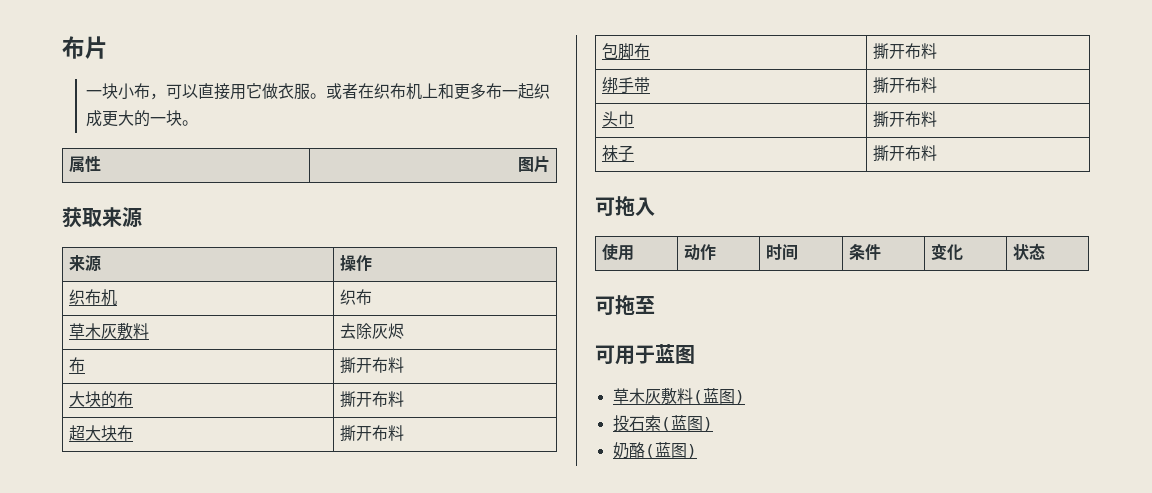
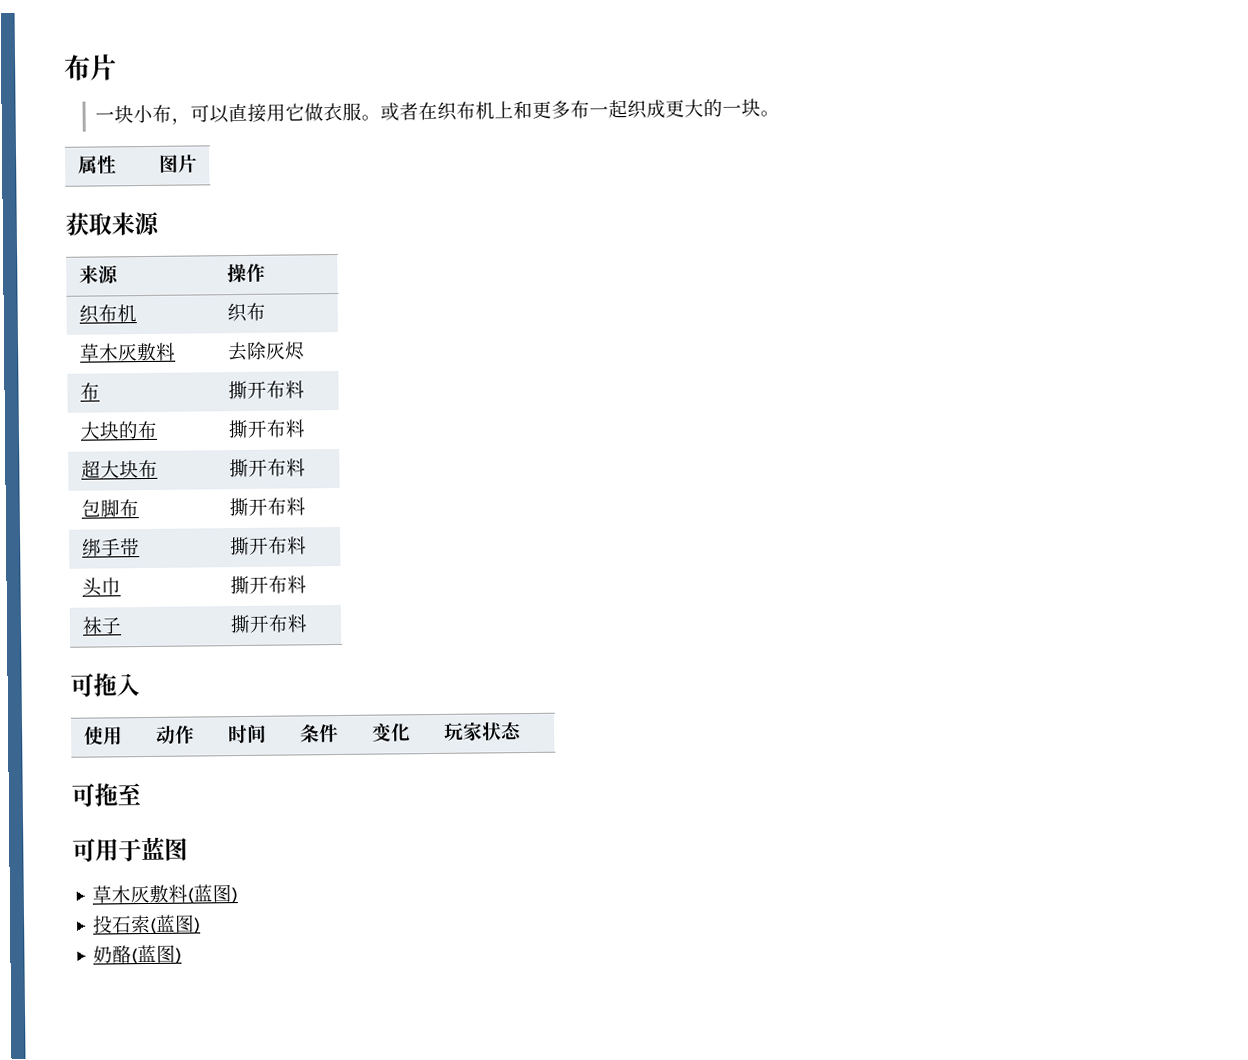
(964, 252) none -> [444,722,484,741] 玩家

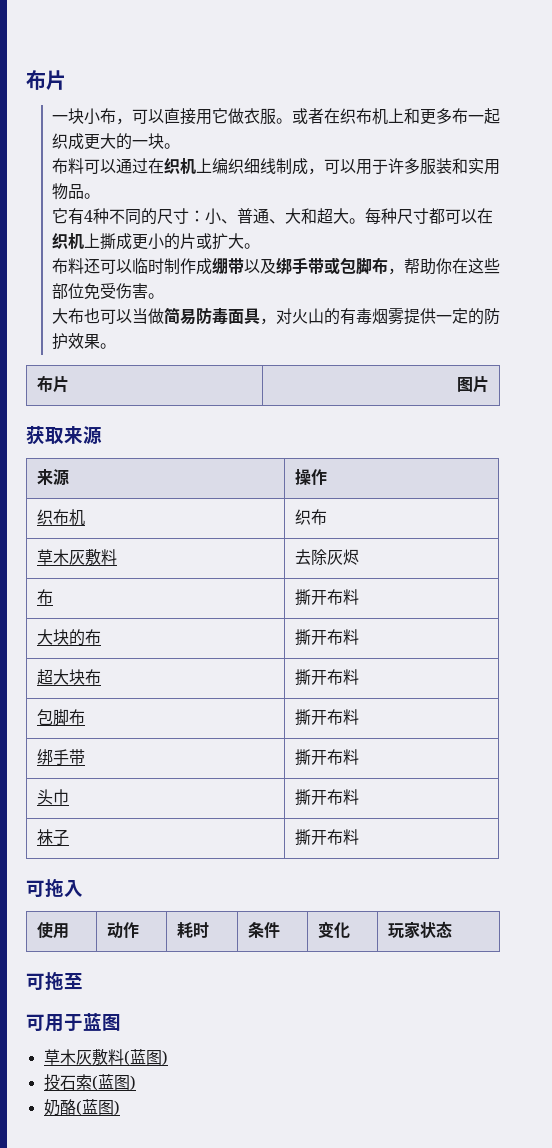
[78,155,118,175] // 属性 -> [51,158,500,175] [51,183,100,200] [51,208,493,225] [51,233,260,250] [51,257,500,275] [51,283,164,300] [51,307,500,325] [51,333,116,350] [36,375,69,393] // 布料可以通过在织机上编织细线制成，可以用于许多服装和实用物品。 // 它有4种不同的尺寸：小、普通、大和超大。每种尺寸都可以在织机上撕成更小的片或扩大。 // 布料还可以临时制作成绷带以及绑手带或包脚布，帮助你在这些部位免受伤害。 // 大布也可以当做简易防毒面具，对火山的有毒烟雾提供一定的防护效果。 // 布片
[228,724,268,744] 时间 -> [176,922,209,938] 耗时

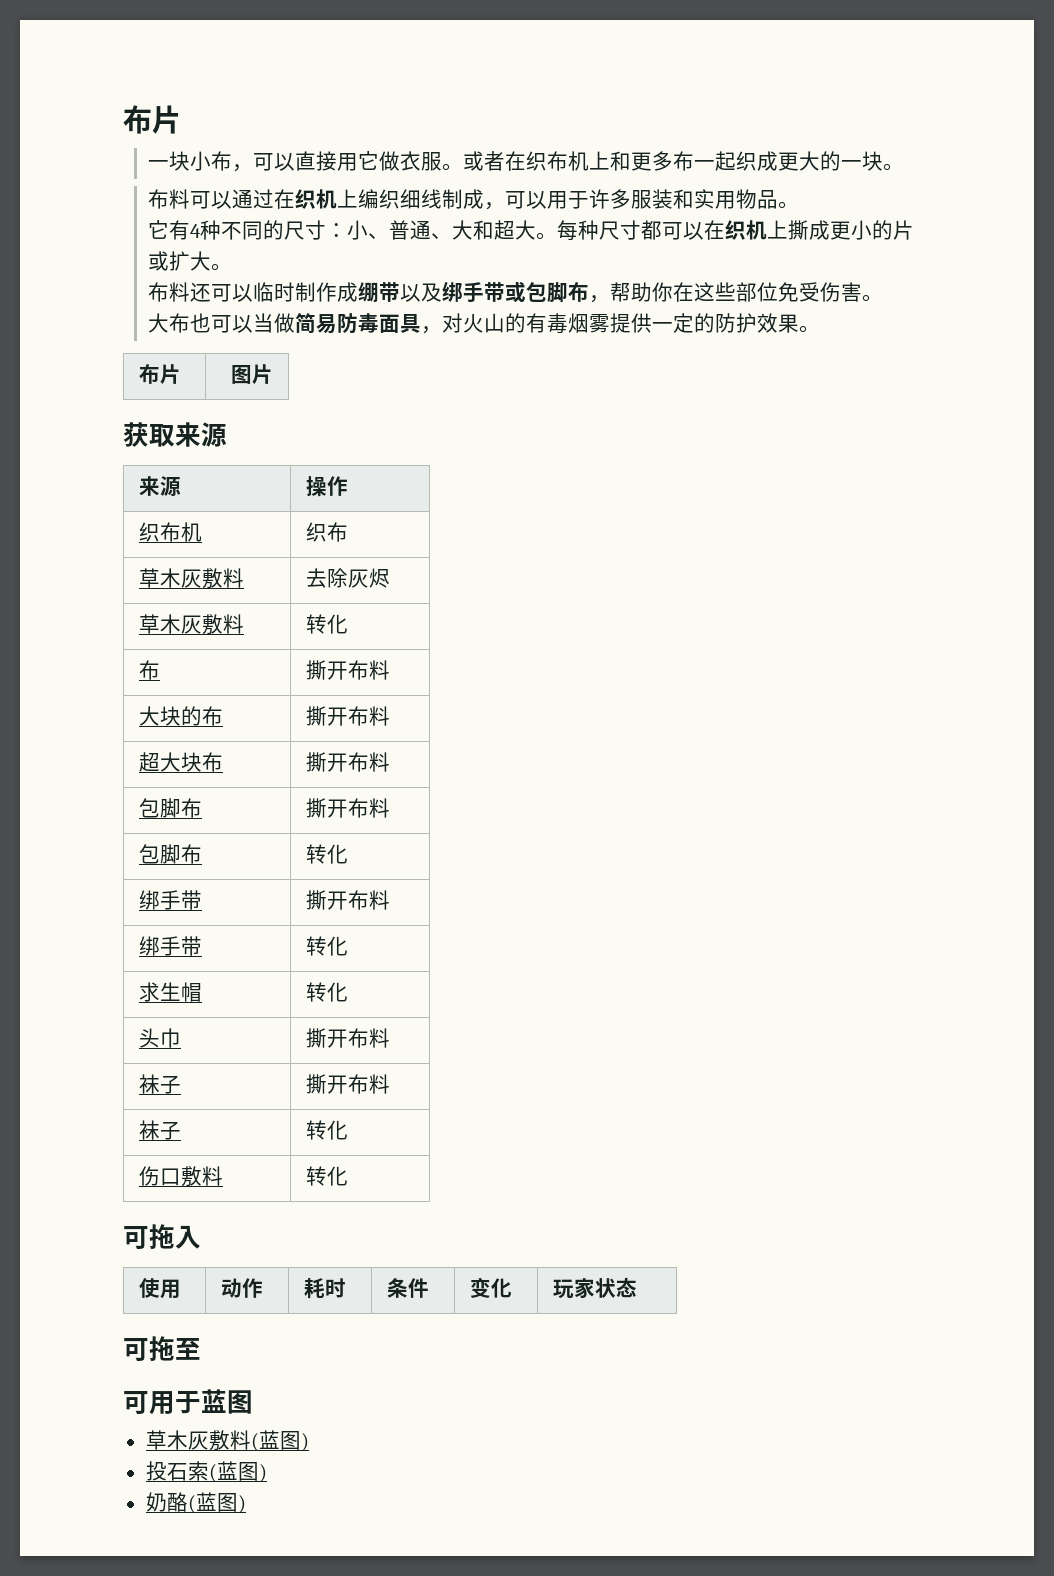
(359, 557) none -> [139,614,245,635] [306,614,349,634] // 草木灰敷料 | 转化
(359, 717) none -> [139,844,203,864] [306,844,349,864] // 包脚布 | 转化
(359, 757) none -> [139,936,203,956] [306,936,349,956] [139,982,203,1002] [306,982,349,1002] // 绑手带 | 转化 // 求生帽 | 转化
(359, 837) none -> [139,1120,182,1140] [306,1120,349,1140] [139,1166,224,1187] [306,1166,349,1186] // 袜子 | 转化 // 伤口敷料 | 转化

